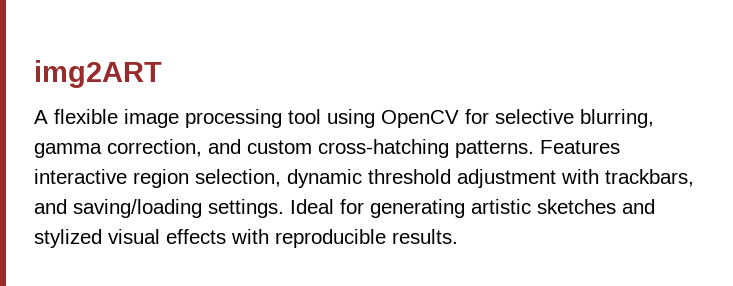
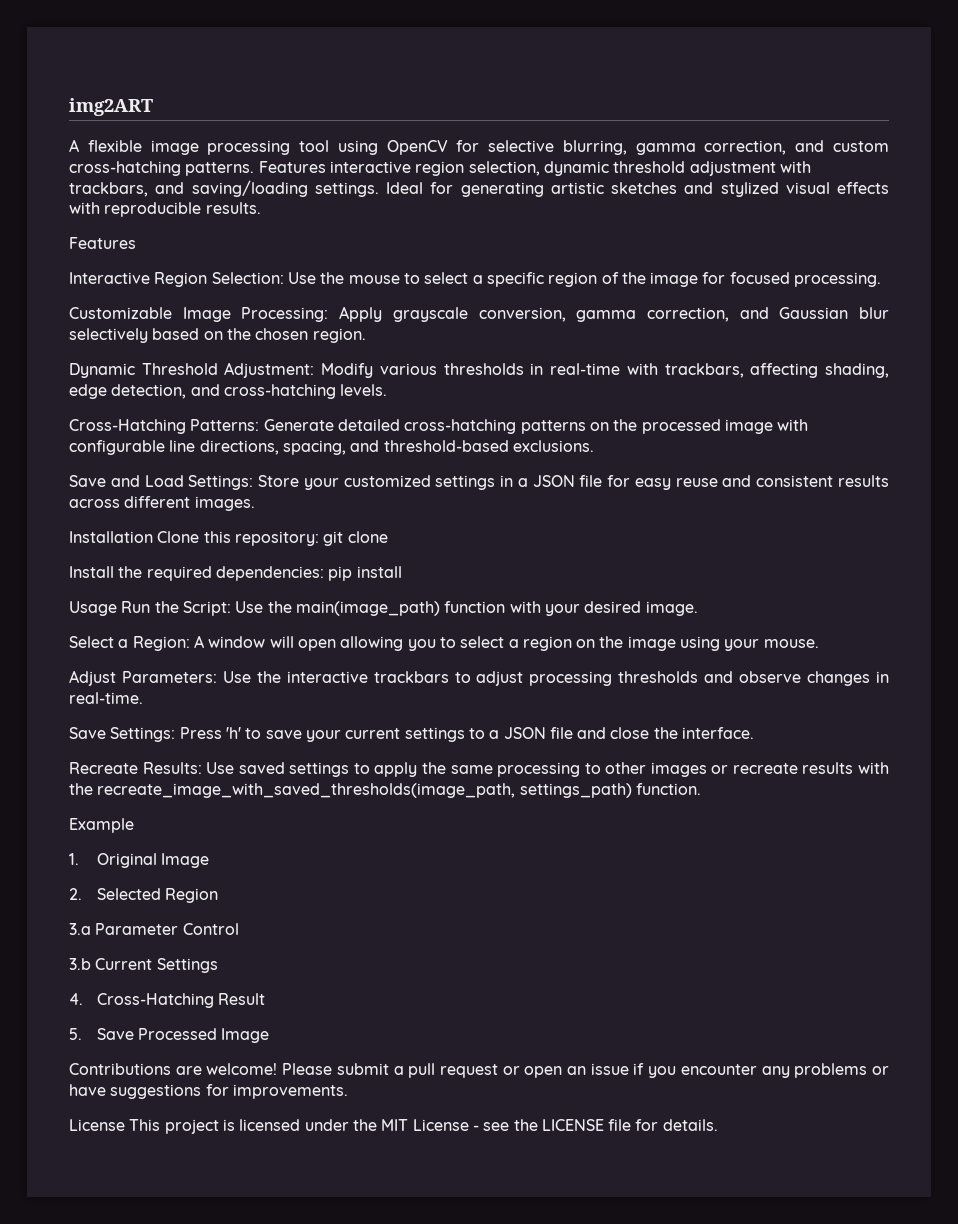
(458, 236) none -> [69,237,136,249] [69,272,882,287] [69,306,890,322] [69,328,366,343] [69,362,890,378] [69,384,388,399] [69,419,809,434] [69,440,594,455] [69,475,889,490] [69,496,255,511] [69,531,388,546] [69,566,402,581] [69,601,698,616] [69,635,819,651] [69,670,889,686] [69,692,143,704] [69,727,755,742] [69,762,889,777] [69,783,701,798] [69,818,134,833] [69,853,209,868] [69,888,218,903] [69,923,239,935] [69,958,218,973] [69,993,265,1008] [69,1028,270,1043] [69,1063,890,1078] [69,1084,348,1099] [69,1119,718,1134] // Features // Interactive Region Selection: Use the mouse to select a specific region of the image for focused processing. // Customizable Image Processing: Apply grayscale conversion, gamma correction, and Gaussian blur selectively based on the chosen region. // Dynamic Threshold Adjustment: Modify various thresholds in real-time with trackbars, affecting shading, edge detection, and cross-hatching levels. // Cross-Hatching Patterns: Generate detailed cross-hatching patterns on the processed image with configurable line directions, spacing, and threshold-based exclusions. // Save and Load Settings: Store your customized settings in a JSON file for easy reuse and consistent results across different images. // Installation Clone this repository: git clone // Install the required dependencies: pip install // Usage Run the Script: Use the main(image_path) function with your desired image. // Select a Region: A window will open allowing you to select a region on the image using your mouse. // Adjust Parameters: Use the interactive trackbars to adjust processing thresholds and observe changes in real-time. // Save Settings: Press 'h' to save your current settings to a JSON file and close the interface. // Recreate Results: Use saved settings to apply the same processing to other images or recreate results with the recreate_image_with_saved_thresholds(image_path, settings_path) function. // Example // 1. Original Image // 2. Selected Region // 3.a Parameter Control // 3.b Current Settings // 4. Cross-Hatching Result // 5. Save Processed Image // Contributions are welcome! Please submit a pull request or open an issue if you encounter any problems or have suggestions for improvements. // License This project is licensed under the MIT License - see the LICENSE file for details.

